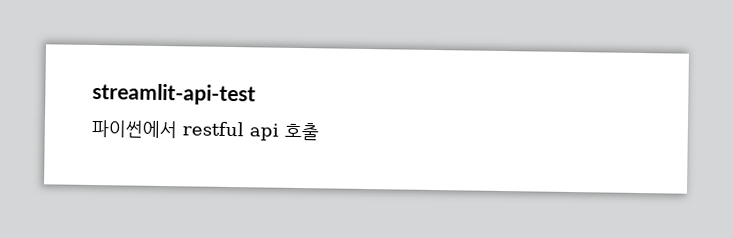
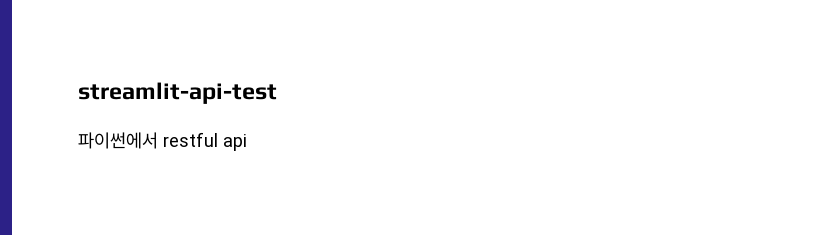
[284,122,319,141] 호출 -> (247, 142) none

